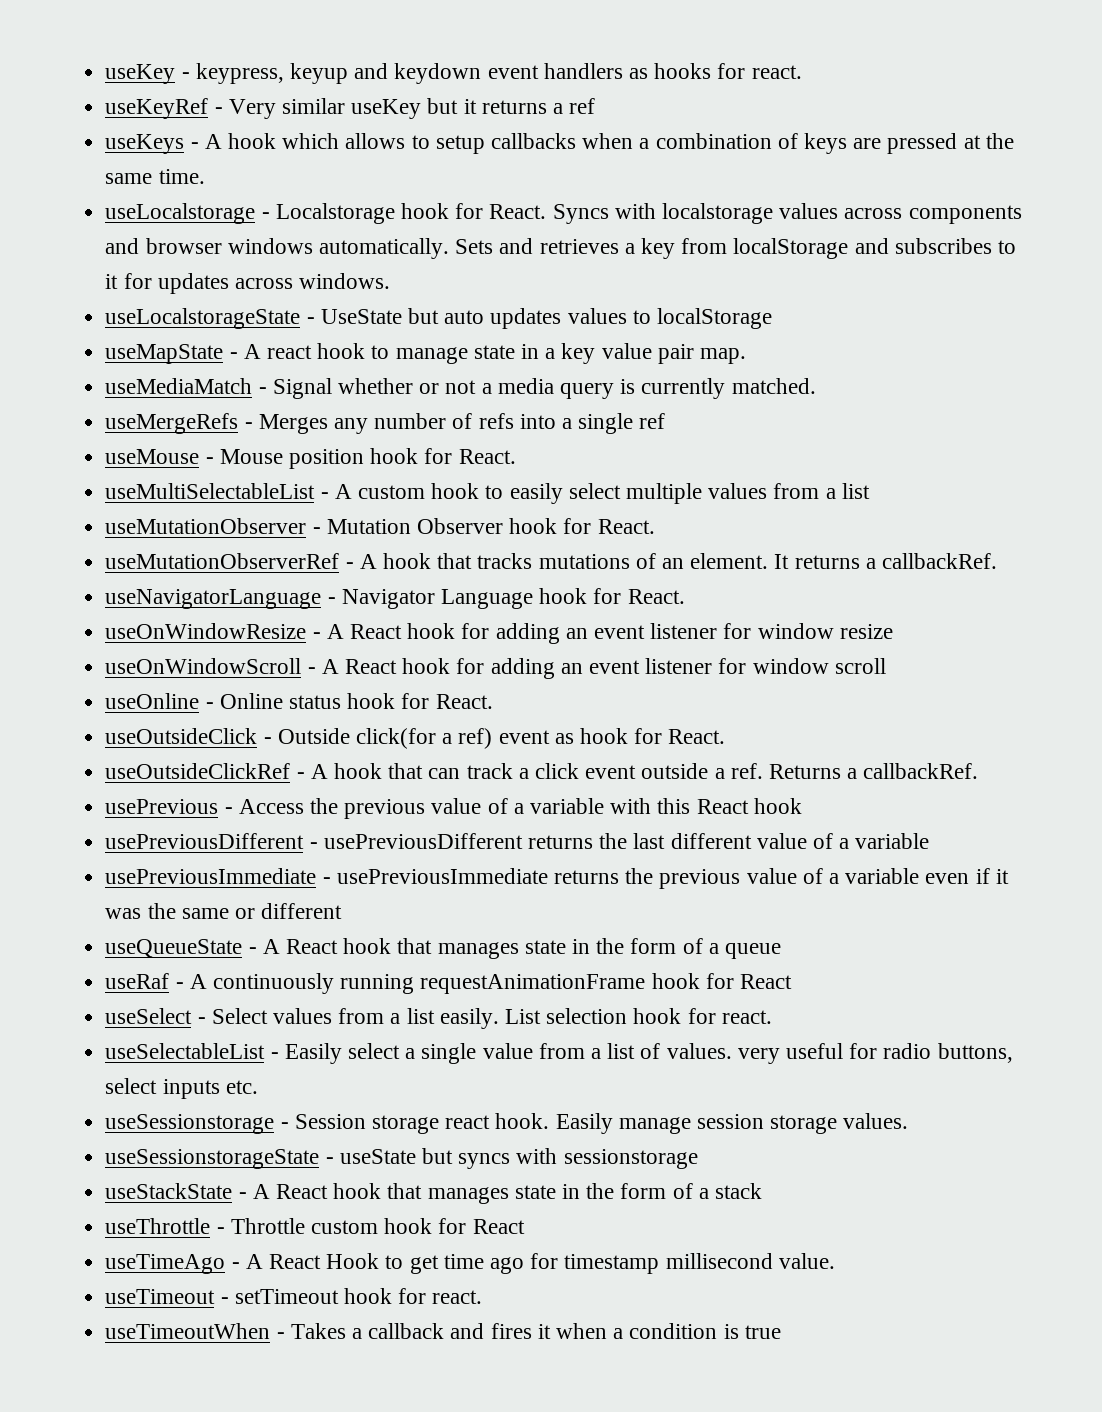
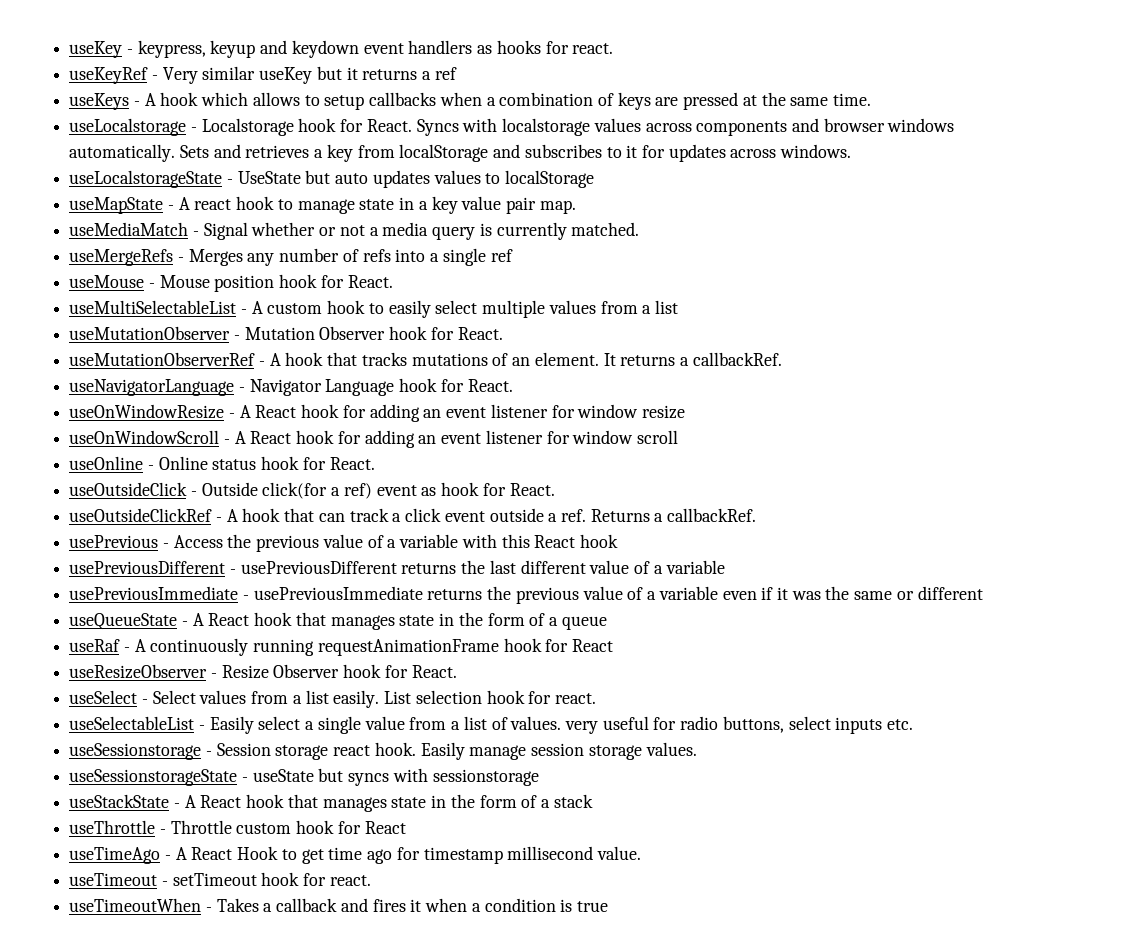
(792, 981) none -> [69,664,457,679] // useResizeObserver - Resize Observer hook for React.

